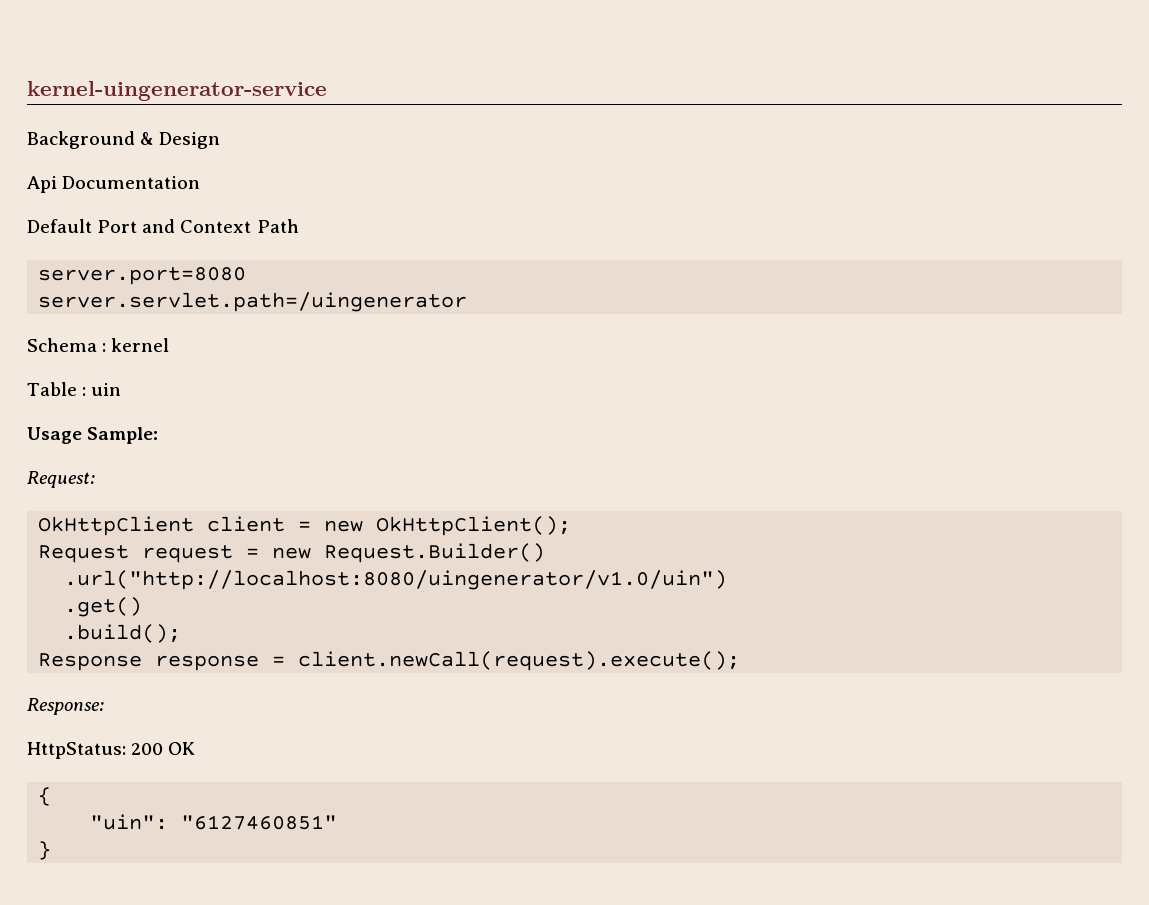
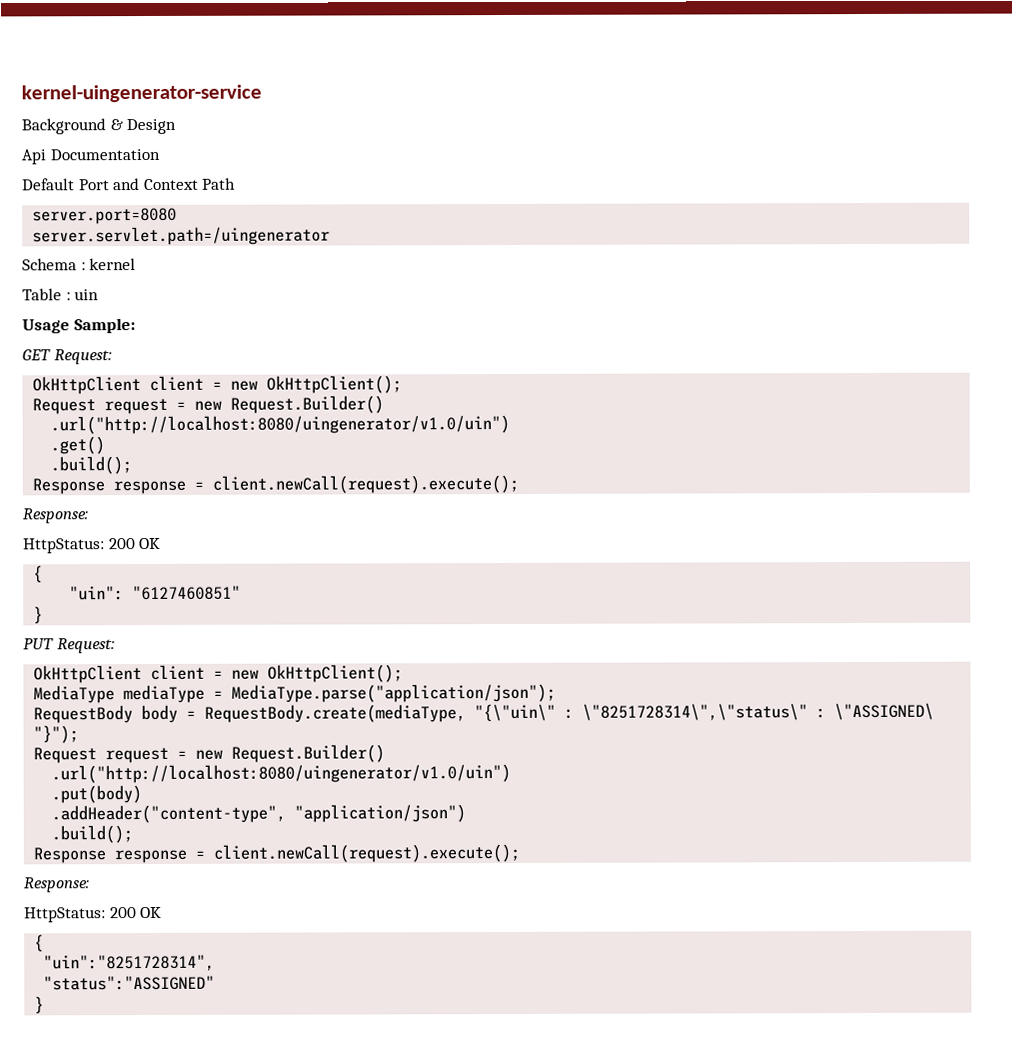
(159, 435) none -> [22,349,51,361] GET
(52, 850) none -> [23,638,115,654] [33,664,404,684] [33,683,557,704] [33,702,935,724] [33,725,80,744] [33,744,386,764] [51,763,512,784] [51,785,143,804] [51,804,467,824] [51,825,134,844] [33,843,521,864] [23,877,90,893] [24,906,163,923] [34,934,45,952] [43,954,216,972] [43,975,216,991] [34,996,45,1014] // PUT Request: // OkHttpClient client = new OkHttpClient(); // MediaType mediaType = MediaType.parse("application/json"); // RequestBody body = RequestBody.create(mediaType, "{\"uin\" : \"8251728314\",\"status\" : \"ASSIGNED\ "}"); // Request request = new Request.Builder() // .url("http://localhost:8080/uingenerator/v1.0/uin") // .put(body) // .addHeader("content-type", "application/json") // .build(); // Response response = client.newCall(request).execute(); // Response: // HttpStatus: 200 OK // { // "uin":"8251728314", // "status":"ASSIGNED" // }

